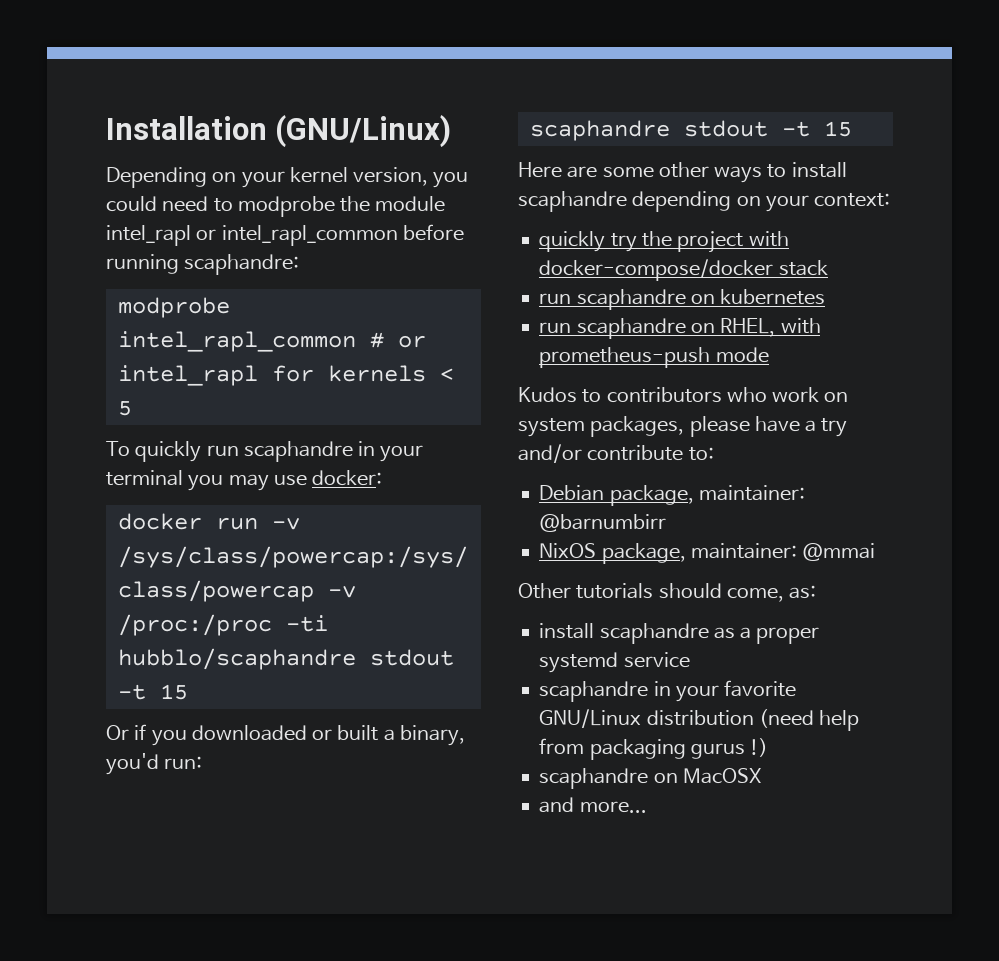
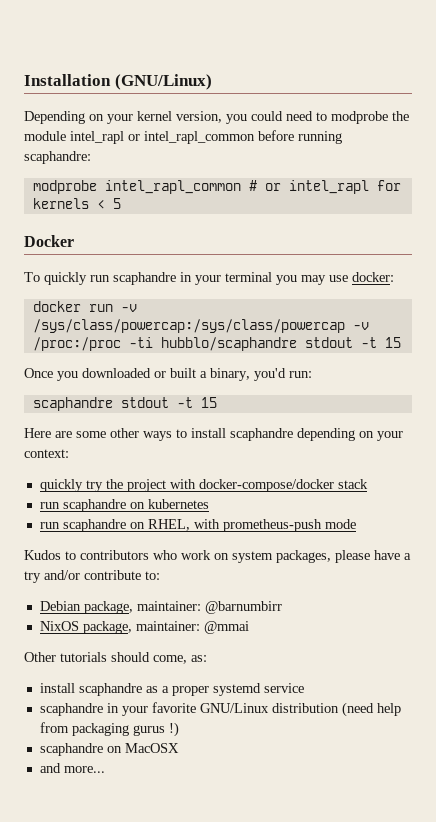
(132, 408) none -> [24,235,74,247] // Docker
[106,724,147,740] Or if -> [24,368,53,378] Once

